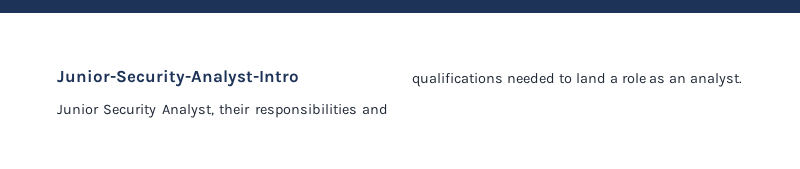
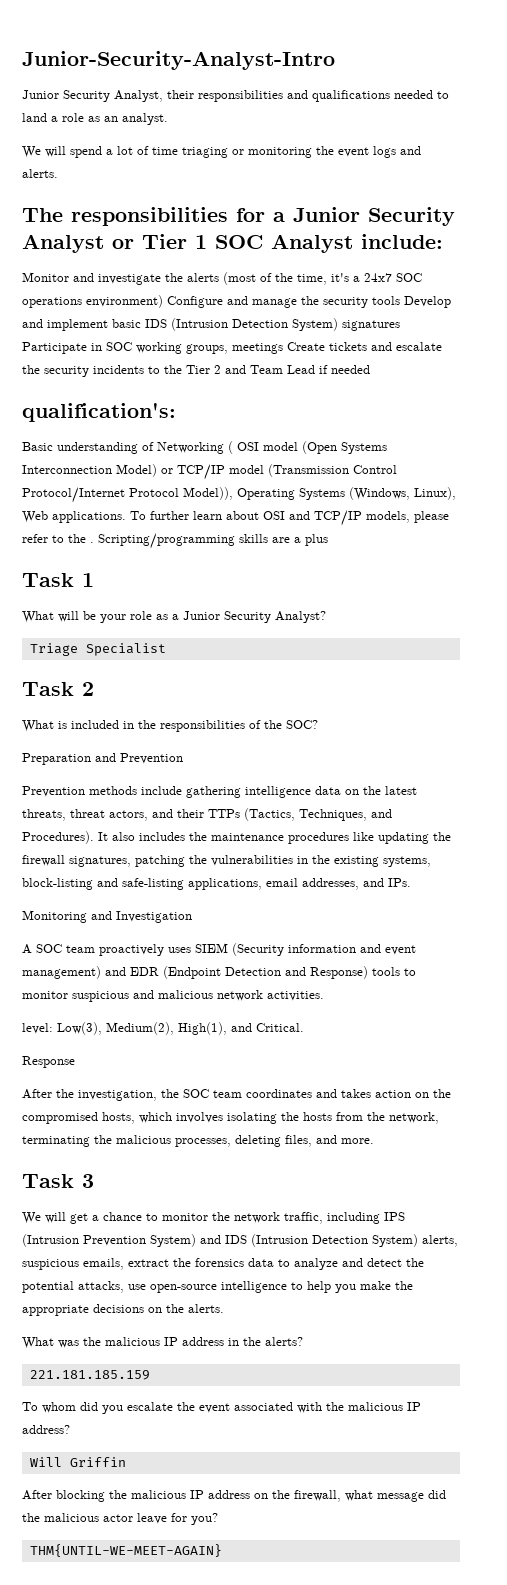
(743, 80) none -> [22,146,421,158] [22,169,58,178] [22,207,455,226] [22,234,443,253] [22,272,422,285] [22,295,451,308] [22,318,400,331] [22,342,442,354] [22,365,370,377] [22,403,176,422] [22,441,387,454] [22,464,397,480] [22,487,456,503] [22,510,449,526] [22,533,328,549] [22,573,94,587] [22,611,326,623] [29,643,166,656] [22,682,94,696] [22,720,318,732] [22,753,183,765] [22,786,417,798] [22,808,392,821] [22,831,451,844] [22,855,431,867] [22,878,411,890] [22,910,192,923] [22,943,416,956] [22,966,416,979] [22,990,324,1002] [22,1022,304,1035] [22,1056,75,1068] [22,1089,451,1101] [22,1112,439,1124] [22,1135,374,1147] [22,1174,94,1188] [22,1212,405,1224] [22,1234,458,1247] [22,1258,424,1270] [22,1281,413,1293] [22,1304,224,1316] [22,1337,303,1349] [29,1370,150,1380] [22,1402,421,1414] [22,1425,70,1434] [29,1457,126,1467] [22,1490,446,1502] [22,1513,218,1525] [29,1544,222,1557] // We will spend a lot of time triaging or monitoring the event logs and alerts. // The responsibilities for a Junior Security Analyst or Tier 1 SOC Analyst include: // Monitor and investigate the alerts (most of the time, it's a 24x7 SOC operations environment) Configure and manage the security tools Develop and implement basic IDS (Intrusion Detection System) signatures Participate in SOC working groups, meetings Create tickets and escalate the security incidents to the Tier 2 and Team Lead if needed // qualification's: // Basic understanding of Networking ( OSI model (Open Systems Interconnection Model) or TCP/IP model (Transmission Control Protocol/Internet Protocol Model)), Operating Systems (Windows, Linux), Web applications. To further learn about OSI and TCP/IP models, please refer to the . Scripting/programming skills are a plus // Task 1 // What will be your role as a Junior Security Analyst? // Triage Specialist // Task 2 // What is included in the responsibilities of the SOC? // Preparation and Prevention // Prevention methods include gathering intelligence data on the latest threats, threat actors, and their TTPs (Tactics, Techniques, and Procedures). It also includes the maintenance procedures like updating the firewall signatures, patching the vulnerabilities in the existing systems, block-listing and safe-listing applications, email addresses, and IPs. // Monitoring and Investigation // A SOC team proactively uses SIEM (Security information and event management) and EDR (Endpoint Detection and Response) tools to monitor suspicious and malicious network activities. // level: Low(3), Medium(2), High(1), and Critical. // Response // After the investigation, the SOC team coordinates and takes action on the compromised hosts, which involves isolating the hosts from the network, terminating the malicious processes, deleting files, and more. // Task 3 // We will get a chance to monitor the network traffic, including IPS (Intrusion Prevention System) and IDS (Intrusion Detection System) alerts, suspicious emails, extract the forensics data to analyze and detect the potential attacks, use open-source intelligence to help you make the appropriate decisions on the alerts. // What was the malicious IP address in the alerts? // 221.181.185.159 // To whom did you escalate the event associated with the malicious IP address? // Will Griffin // After blocking the malicious IP address on the firewall, what message did the malicious actor leave for you? // THM{UNTIL-WE-MEET-AGAIN}

